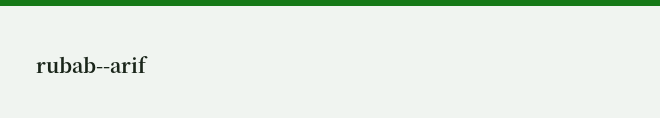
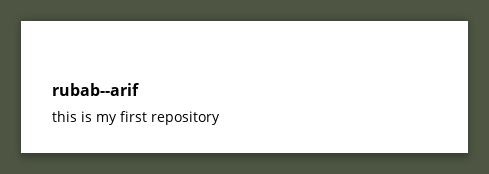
(148, 64) none -> [52,111,220,125] // this is my first repository

